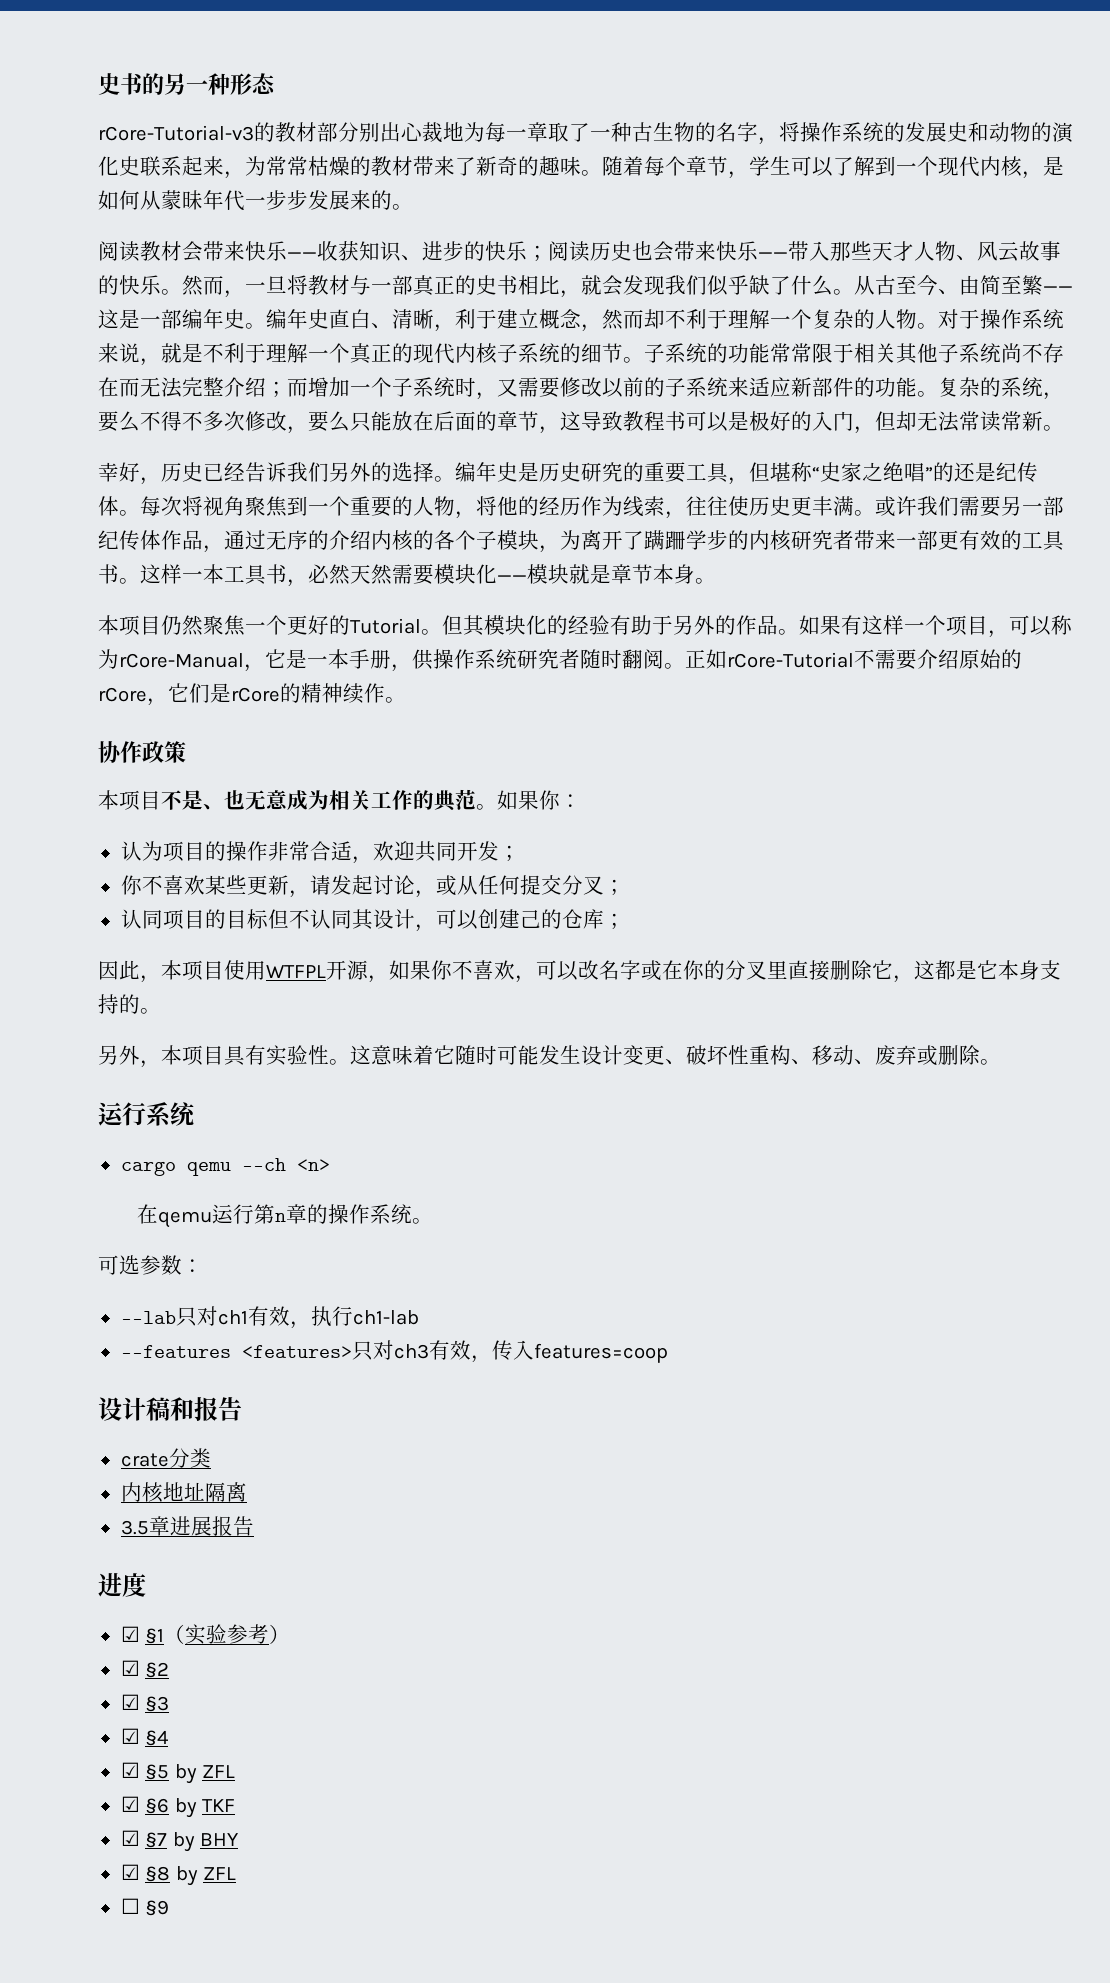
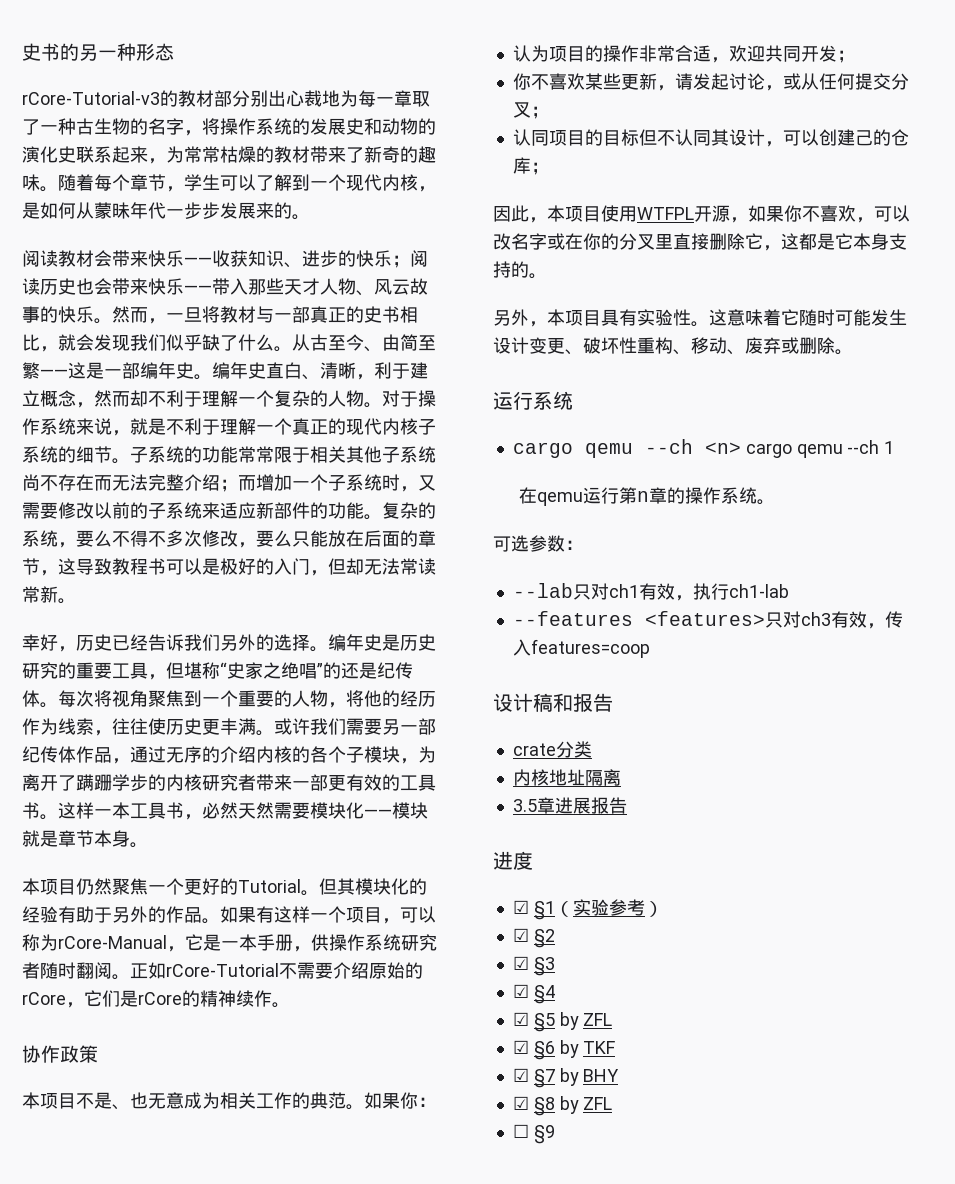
(330, 1165) none -> [745,440,895,458] cargo qemu --ch 1

